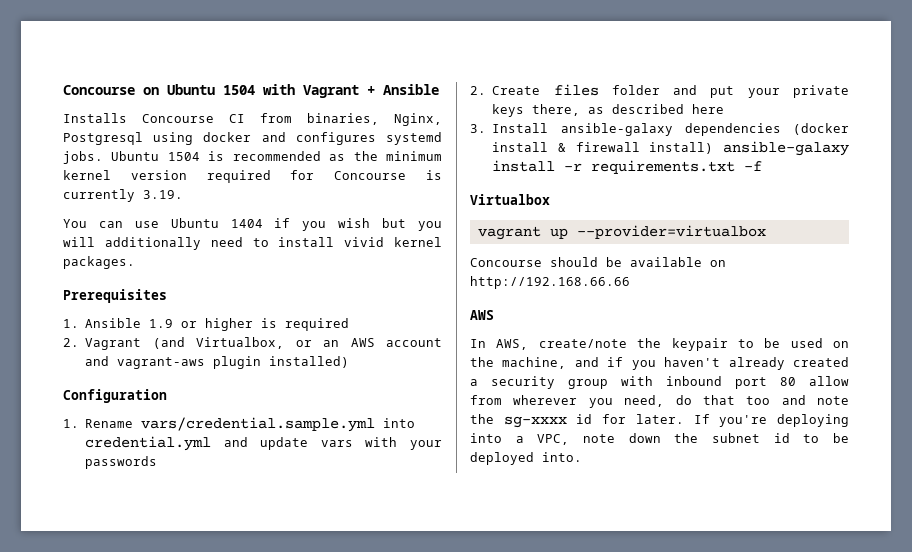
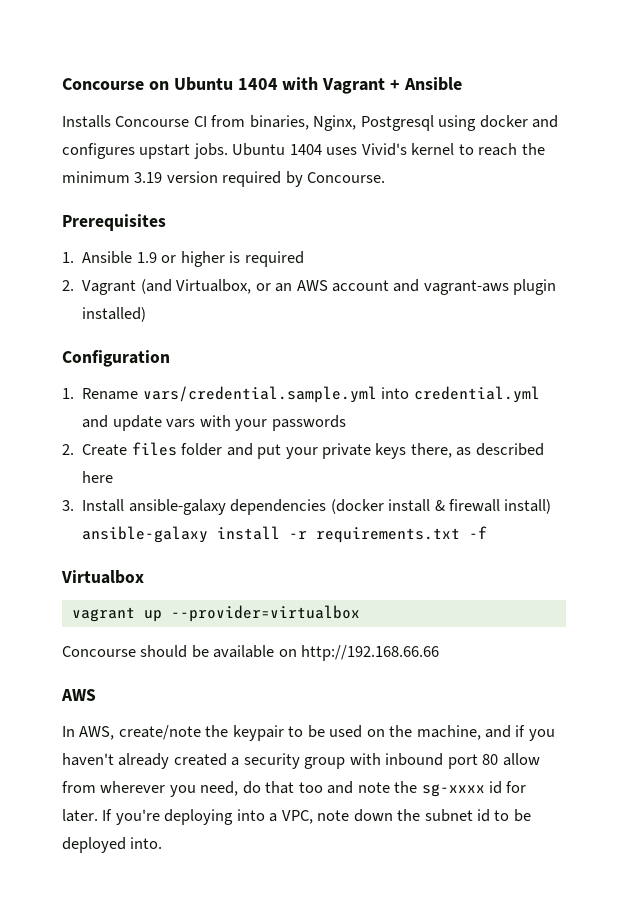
[223,85,255,95] 1504 -> [237,78,278,90] 1404
[385,132,442,145] systemd -> [139,144,191,159] upstart
[167,151,346,161] 1504 is recommended as -> [289,143,518,156] 1404 uses Vivid's kernel to reach
[63,170,111,180] kernel -> [134,172,163,183] 3.19
[290,170,442,180] [63,189,183,202] [63,218,443,231] [63,237,442,250] [63,256,135,269] for Concourse is currently 3.19. // You can use Ubuntu 1404 if you wish but you will additionally need to install vivid kernel packages. -> [285,171,386,187] by Concourse.

